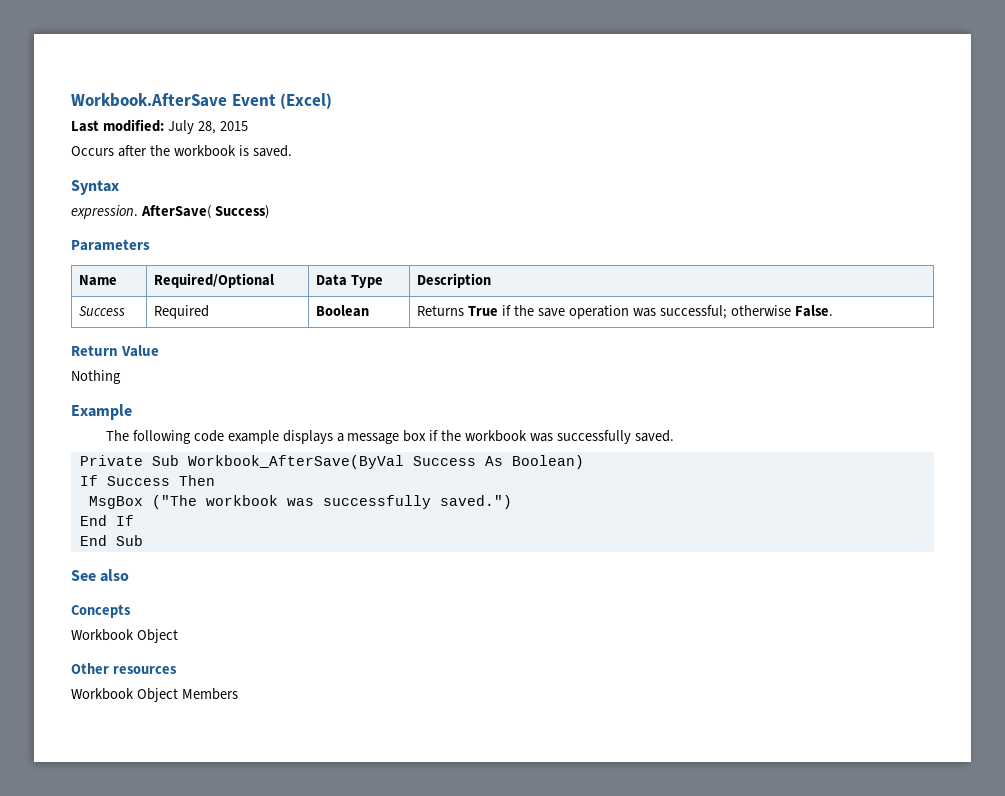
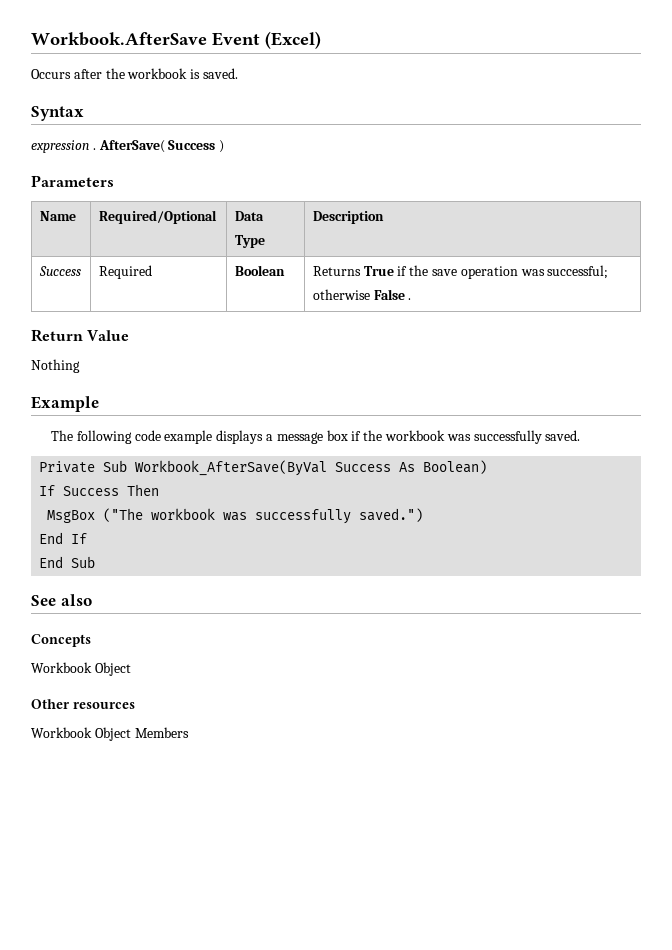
[71,119,248,134] // Last modified: July 28, 2015 -> (321, 40) none
[71,205,269,219] expression. AfterSave( Success) -> [31,140,225,153] expression . AfterSave( Success )
[794,305,833,317] False. -> [373,289,412,300] False .

